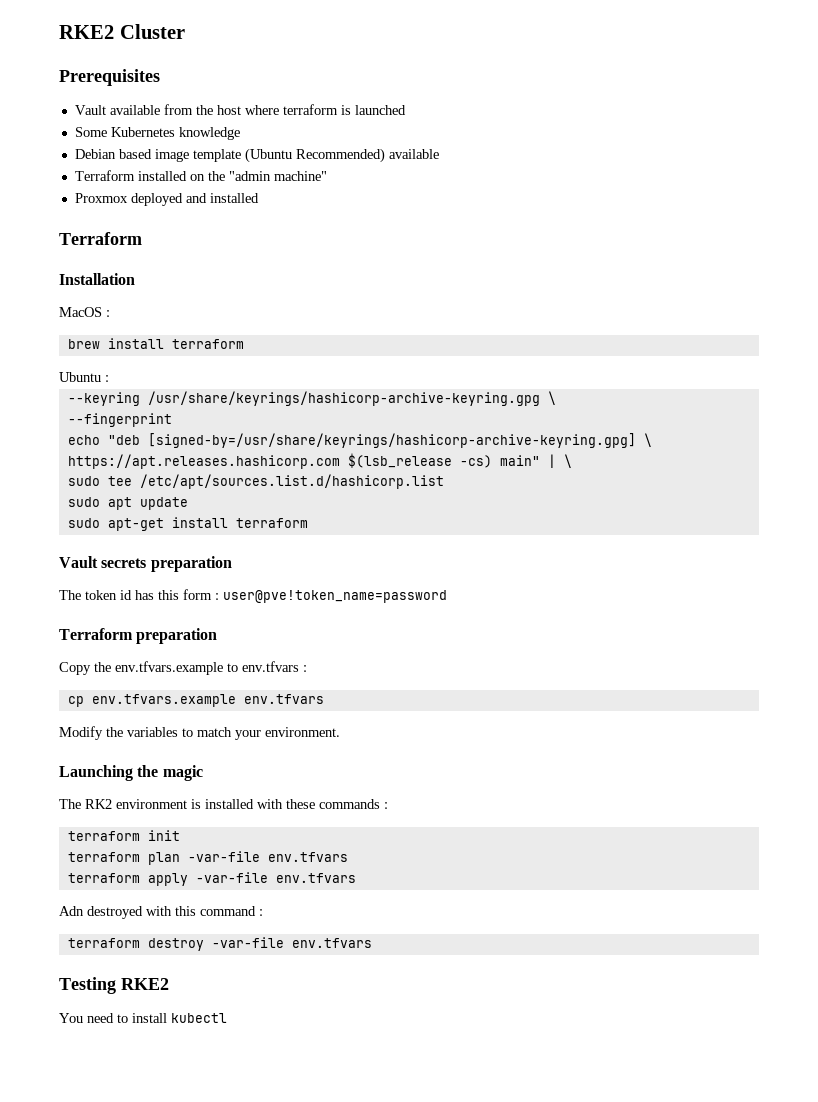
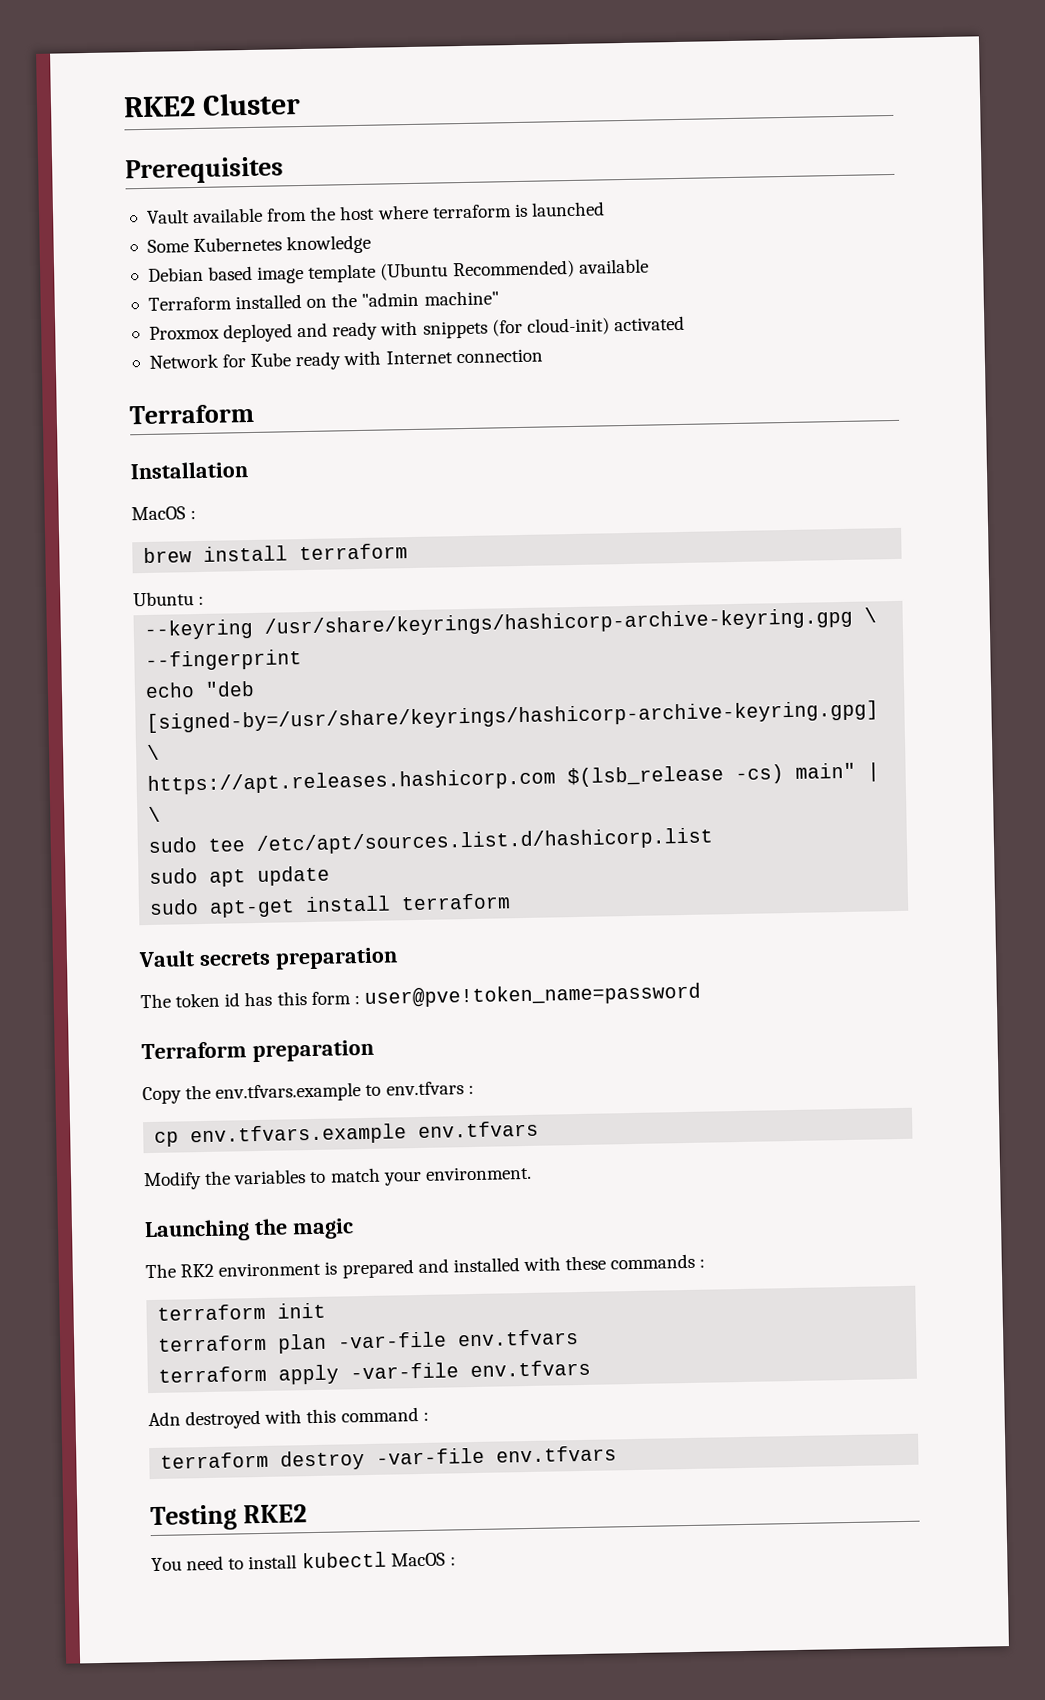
[209,193,259,203] installed -> [332,315,685,341] [148,348,543,371] ready with snippets (for cloud-init) activated // Network for Kube ready with Internet connection
(201, 804) none -> [341,1258,449,1279] prepared and
(227, 1018) none -> [390,1552,456,1567] MacOS :

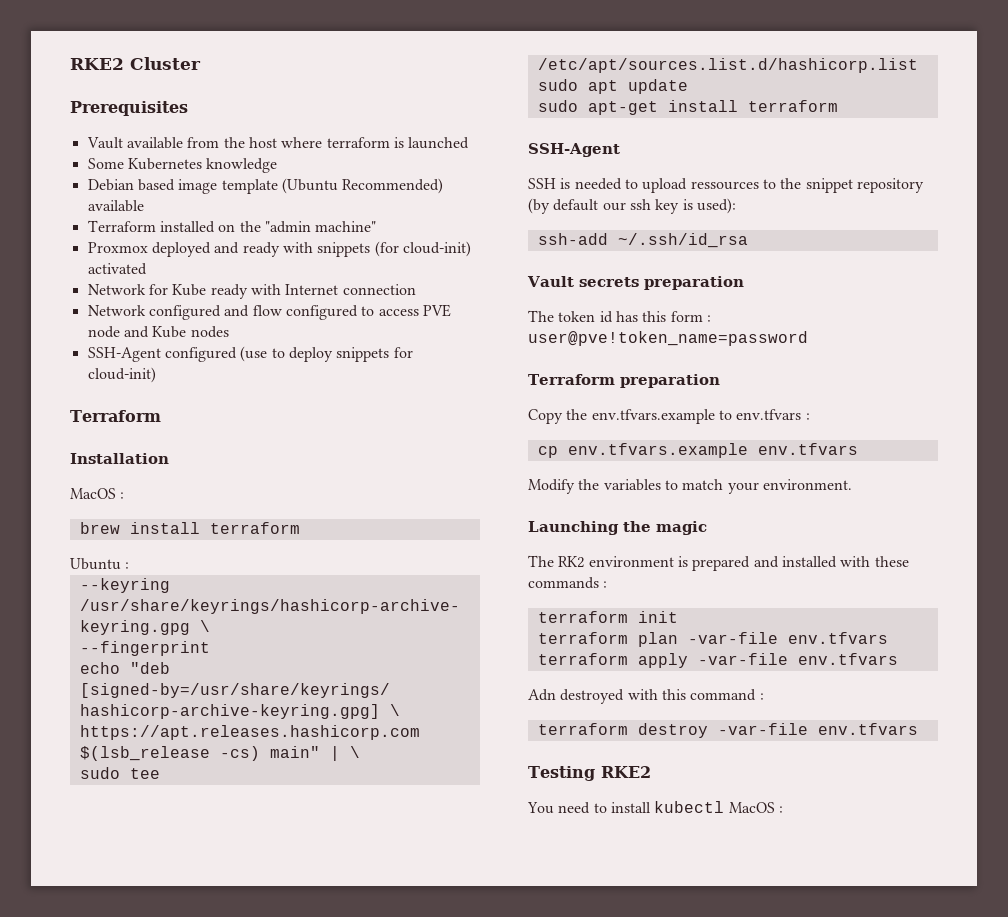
(543, 356) none -> [87,304,451,320] [87,326,229,338] [87,346,413,362] [87,367,156,383] // Network configured and flow configured to access PVE node and Kube nodes // SSH-Agent configured (use to deploy snippets for cloud-init)
(512, 902) none -> [528,143,620,157] [528,178,924,193] [528,198,736,214] [537,233,748,248] // SSH-Agent // SSH is needed to upload ressources to the snippet repository (by default our ssh key is used): // ssh-add ~/.ssh/id_rsa

